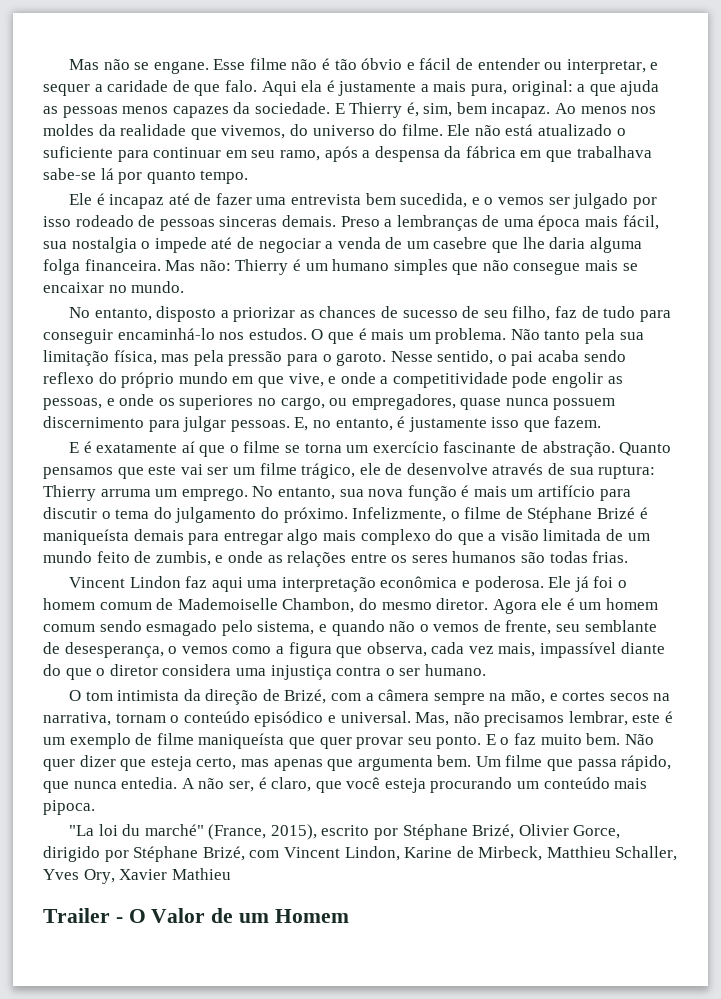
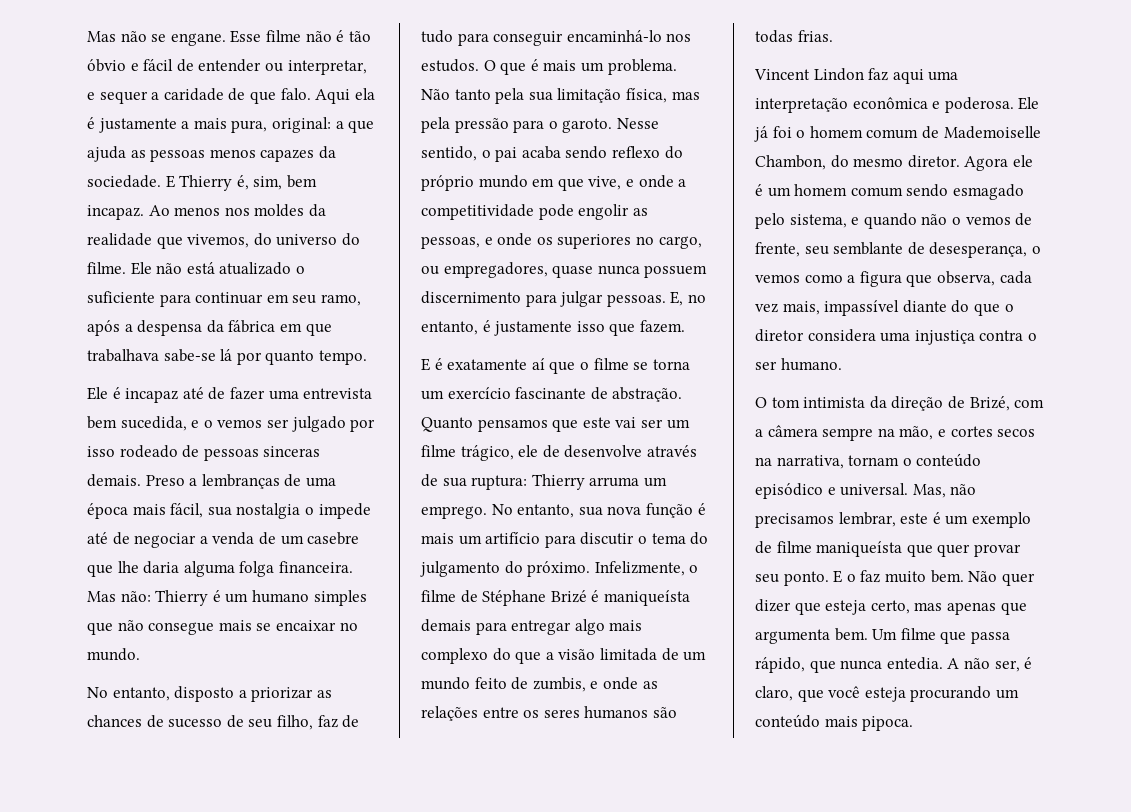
[68,824,621,840] [43,846,678,862] [43,868,231,884] [43,908,349,923] // "La loi du marché" (France, 2015), escrito por Stéphane Brizé, Olivier Gorce, dirigido por Stéphane Brizé, com Vincent Lindon, Karine de Mirbeck, Matthieu Schaller, Yves Ory, Xavier Mathieu // Trailer - O Valor de um Homem -> (914, 723) none

